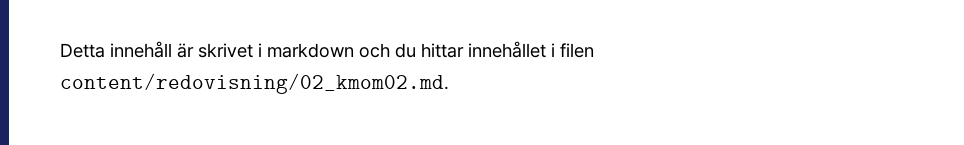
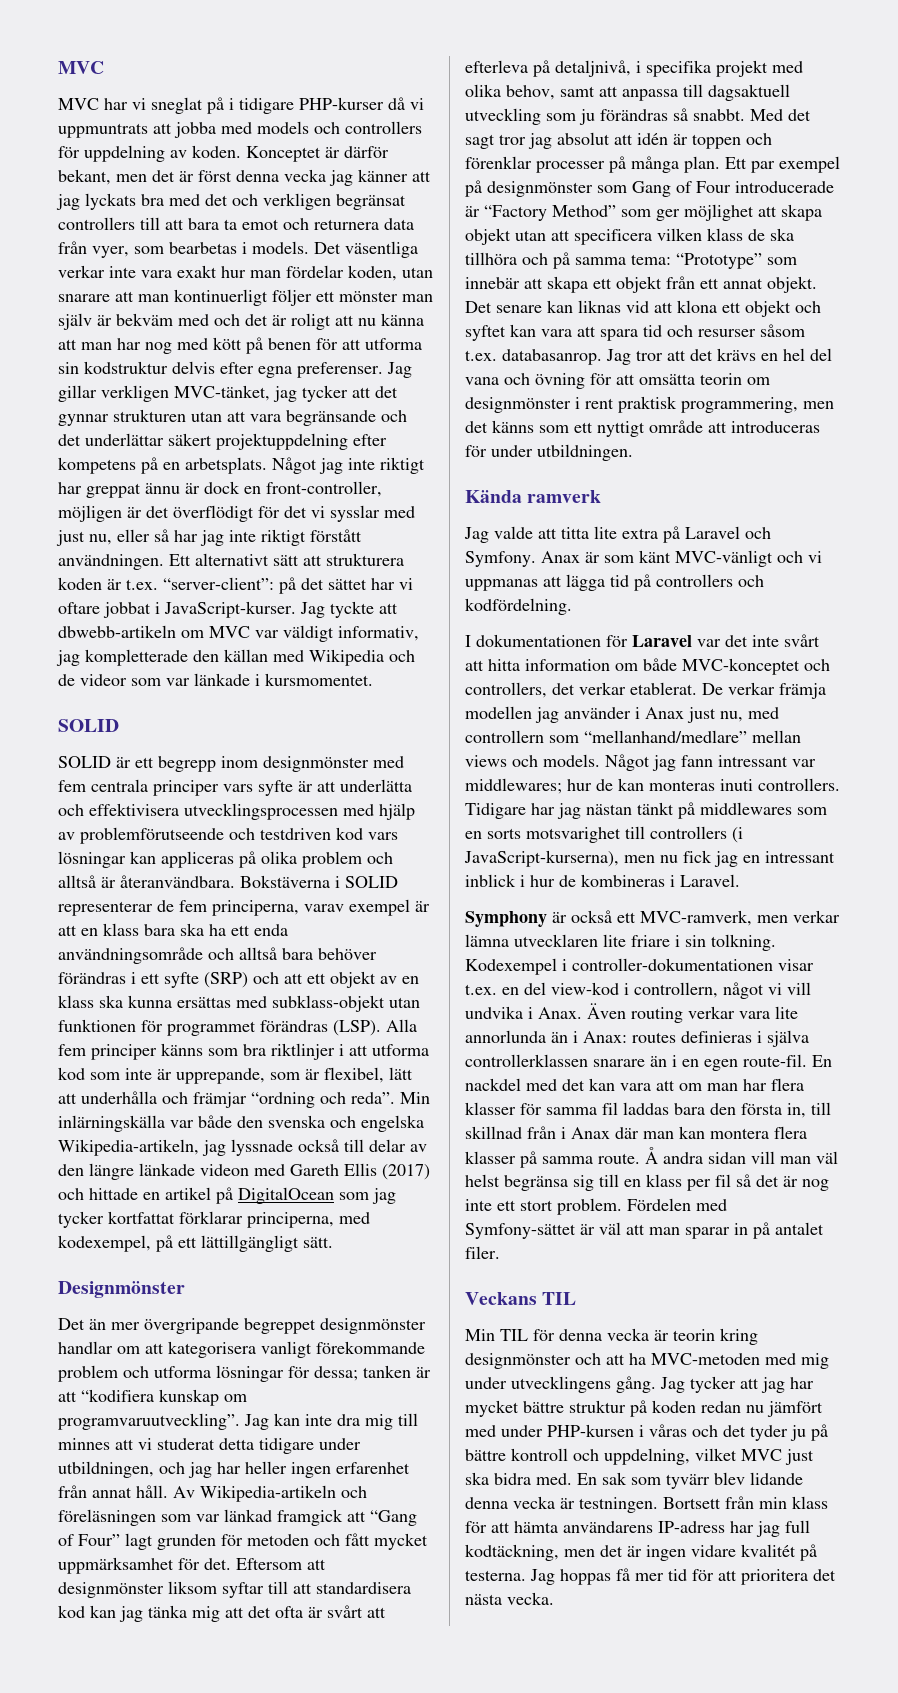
[60,41,594,58] [60,73,449,94] Detta innehåll är skrivet i markdown och du hittar innehållet i filen content/redovisning/02_kmom02.md. -> [58,61,104,74] [58,97,424,114] [58,121,422,138] [58,145,389,162] [58,169,431,186] [56,193,406,210] [58,217,414,230] [58,241,418,258] [58,265,433,281] [58,289,433,306] [58,313,424,330] [58,337,422,354] [58,361,412,378] [58,385,398,402] [58,409,407,426] [58,433,387,450] [58,457,425,474] [58,481,382,498] [58,505,415,522] [56,529,362,546] [58,553,404,570] [58,577,413,594] [58,601,398,618] [58,625,419,642] [56,649,415,666] [58,673,373,686] [58,719,119,732] [58,756,404,772] [58,779,412,796] [58,803,415,820] [58,827,398,844] [58,851,393,868] [58,875,398,888] [58,899,430,916] [58,923,288,936] [58,947,377,964] [58,971,419,988] [58,995,420,1012] [58,1019,417,1036] [58,1043,429,1060] [58,1067,413,1084] [58,1091,430,1108] [58,1115,424,1132] [58,1139,427,1156] [58,1163,430,1180] [58,1187,396,1204] [58,1211,370,1228] [58,1235,333,1252] [58,1281,185,1298] [58,1318,426,1334] [58,1341,425,1358] [58,1365,431,1382] [58,1389,247,1406] [58,1413,418,1430] [58,1438,361,1454] [58,1461,410,1478] [58,1485,367,1502] [58,1509,417,1526] [58,1533,428,1550] [58,1557,326,1574] [58,1581,411,1598] [58,1605,386,1622] [465,60,803,77] [465,84,790,101] [465,108,811,125] [465,132,772,149] [465,156,840,173] [465,180,834,197] [465,204,822,221] [465,228,794,245] [465,252,797,269] [465,276,817,293] [465,300,821,317] [465,324,805,341] [465,348,832,365] [465,373,770,389] [465,396,834,413] [465,420,820,437] [465,444,633,461] [465,490,602,503] [464,526,771,543] [465,550,822,567] [465,574,764,591] [465,598,572,615] [465,634,820,647] [465,658,830,675] [465,682,826,699] [465,706,779,723] [465,730,801,743] [465,754,816,771] [465,778,840,794] [465,802,827,819] [465,826,743,843] [464,850,835,867] [465,874,740,887] [465,910,840,927] [465,934,776,951] [465,958,814,975] [465,982,811,999] [465,1003,798,1023] [465,1030,809,1047] [465,1054,832,1071] [465,1078,804,1091] [465,1102,831,1118] [465,1126,807,1139] [465,1147,838,1168] [465,1174,829,1191] [465,1198,727,1215] [465,1222,824,1239] [465,1246,500,1259] [465,1292,577,1305] [465,1328,758,1345] [465,1353,829,1369] [465,1376,814,1393] [465,1400,823,1417] [465,1424,828,1441] [465,1448,814,1465] [465,1472,803,1489] [465,1496,828,1513] [465,1520,810,1537] [465,1544,817,1561] [465,1568,836,1585] [465,1592,554,1605] MVC // MVC har vi sneglat på i tidigare PHP-kurser då vi uppmuntrats att jobba med models och controllers för uppdelning av koden. Konceptet är därför bekant, men det är först denna vecka jag känner att jag lyckats bra med det och verkligen begränsat controllers till att bara ta emot och returnera data från vyer, som bearbetas i models. Det väsentliga verkar inte vara exakt hur man fördelar koden, utan snarare att man kontinuerligt följer ett mönster man själv är bekväm med och det är roligt att nu känna att man har nog med kött på benen för att utforma sin kodstruktur delvis efter egna preferenser. Jag gillar verkligen MVC-tänket, jag tycker att det gynnar strukturen utan att vara begränsande och det underlättar säkert projektuppdelning efter kompetens på en arbetsplats. Något jag inte riktigt har greppat ännu är dock en front-controller, möjligen är det överflödigt för det vi sysslar med just nu, eller så har jag inte riktigt förstått användningen. Ett alternativt sätt att strukturera koden är t.ex. “server-client”: på det sättet har vi oftare jobbat i JavaScript-kurser. Jag tyckte att dbwebb-artikeln om MVC var väldigt informativ, jag kompletterade den källan med Wikipedia och de videor som var länkade i kursmomentet. // SOLID // SOLID är ett begrepp inom designmönster med fem centrala principer vars syfte är att underlätta och effektivisera utvecklingsprocessen med hjälp av problemförutseende och testdriven kod vars lösningar kan appliceras på olika problem och alltså är återanvändbara. Bokstäverna i SOLID representerar de fem principerna, varav exempel är att en klass bara ska ha ett enda användningsområde och alltså bara behöver förändras i ett syfte (SRP) och att ett objekt av en klass ska kunna ersättas med subklass-objekt utan funktionen för programmet förändras (LSP). Alla fem principer känns som bra riktlinjer i att utforma kod som inte är upprepande, som är flexibel, lätt att underhålla och främjar “ordning och reda”. Min inlärningskälla var både den svenska och engelska Wikipedia-artikeln, jag lyssnade också till delar av den längre länkade videon med Gareth Ellis (2017) och hittade en artikel på DigitalOcean som jag tycker kortfattat förklarar principerna, med kodexempel, på ett lättillgängligt sätt. // Designmönster // Det än mer övergripande begreppet designmönster handlar om att kategorisera vanligt förekommande problem och utforma lösningar för dessa; tanken är att “kodifiera kunskap om programvaruutveckling”. Jag kan inte dra mig till minnes att vi studerat detta tidigare under utbildningen, och jag har heller ingen erfarenhet från annat håll. Av Wikipedia-artikeln och föreläsningen som var länkad framgick att “Gang of Four” lagt grunden för metoden och fått mycket uppmärksamhet för det. Eftersom att designmönster liksom syftar till att standardisera kod kan jag tänka mig att det ofta är svårt att efterleva på detaljnivå, i specifika projekt med olika behov, samt att anpassa till dagsaktuell utveckling som ju förändras så snabbt. Med det sagt tror jag absolut att idén är toppen och förenklar processer på många plan. Ett par exempel på designmönster som Gang of Four introducerade är “Factory Method” som ger möjlighet att skapa objekt utan att specificera vilken klass de ska tillhöra och på samma tema: “Prototype” som innebär att skapa ett objekt från ett annat objekt. Det senare kan liknas vid att klona ett objekt och syftet kan vara att spara tid och resurser såsom t.ex. databasanrop. Jag tror att det krävs en hel del vana och övning för att omsätta teorin om designmönster i rent praktisk programmering, men det känns som ett nyttigt område att introduceras för under utbildningen. // Kända ramverk // Jag valde att titta lite extra på Laravel och Symfony. Anax är som känt MVC-vänligt och vi uppmanas att lägga tid på controllers och kodfördelning. // I dokumentationen för Laravel var det inte svårt att hitta information om både MVC-konceptet och controllers, det verkar etablerat. De verkar främja modellen jag använder i Anax just nu, med controllern som “mellanhand/medlare” mellan views och models. Något jag fann intressant var middlewares; hur de kan monteras inuti controllers. Tidigare har jag nästan tänkt på middlewares som en sorts motsvarighet till controllers (i JavaScript-kurserna), men nu fick jag en intressant inblick i hur de kombineras i Laravel. // Symphony är också ett MVC-ramverk, men verkar lämna utvecklaren lite friare i sin tolkning. Kodexempel i controller-dokumentationen visar t.ex. en del view-kod i controllern, något vi vill undvika i Anax. Även routing verkar vara lite annorlunda än i Anax: routes definieras i själva controllerklassen snarare än i en egen route-fil. En nackdel med det kan vara att om man har flera klasser för samma fil laddas bara den första in, till skillnad från i Anax där man kan montera flera klasser på samma route. Å andra sidan vill man väl helst begränsa sig till en klass per fil så det är nog inte ett stort problem. Fördelen med Symfony-sättet är väl att man sparar in på antalet filer. // Veckans TIL // Min TIL för denna vecka är teorin kring designmönster och att ha MVC-metoden med mig under utvecklingens gång. Jag tycker att jag har mycket bättre struktur på koden redan nu jämfört med under PHP-kursen i våras och det tyder ju på bättre kontroll och uppdelning, vilket MVC just ska bidra med. En sak som tyvärr blev lidande denna vecka är testningen. Bortsett från min klass för att hämta användarens IP-adress har jag full kodtäckning, men det är ingen vidare kvalitét på testerna. Jag hoppas få mer tid för att prioritera det nästa vecka.

